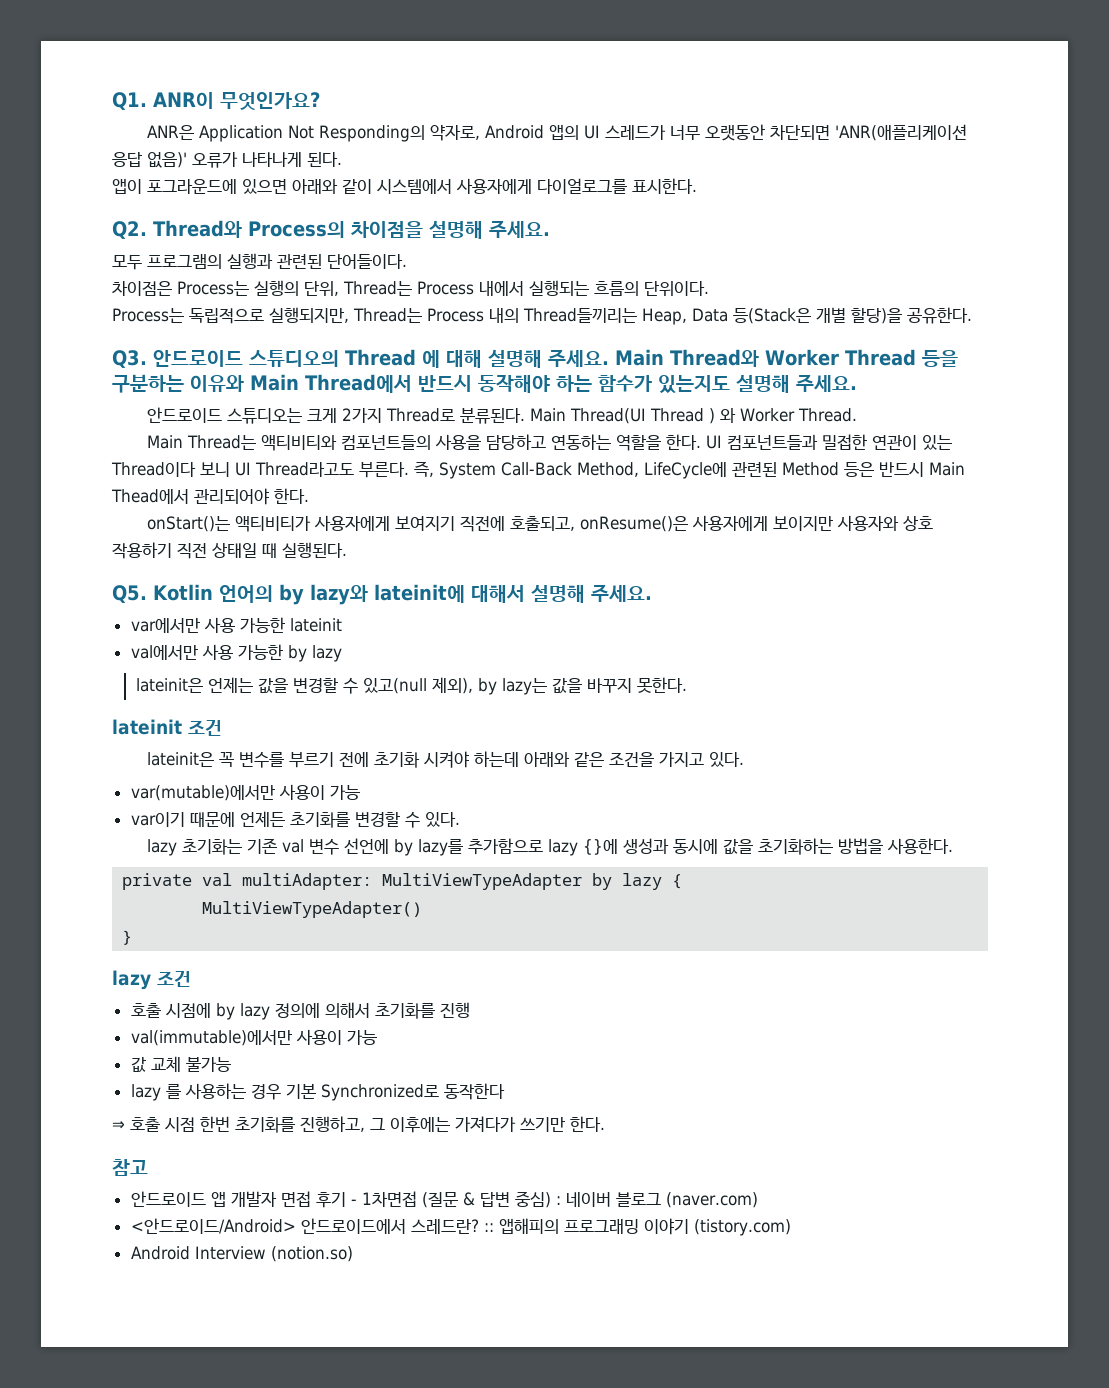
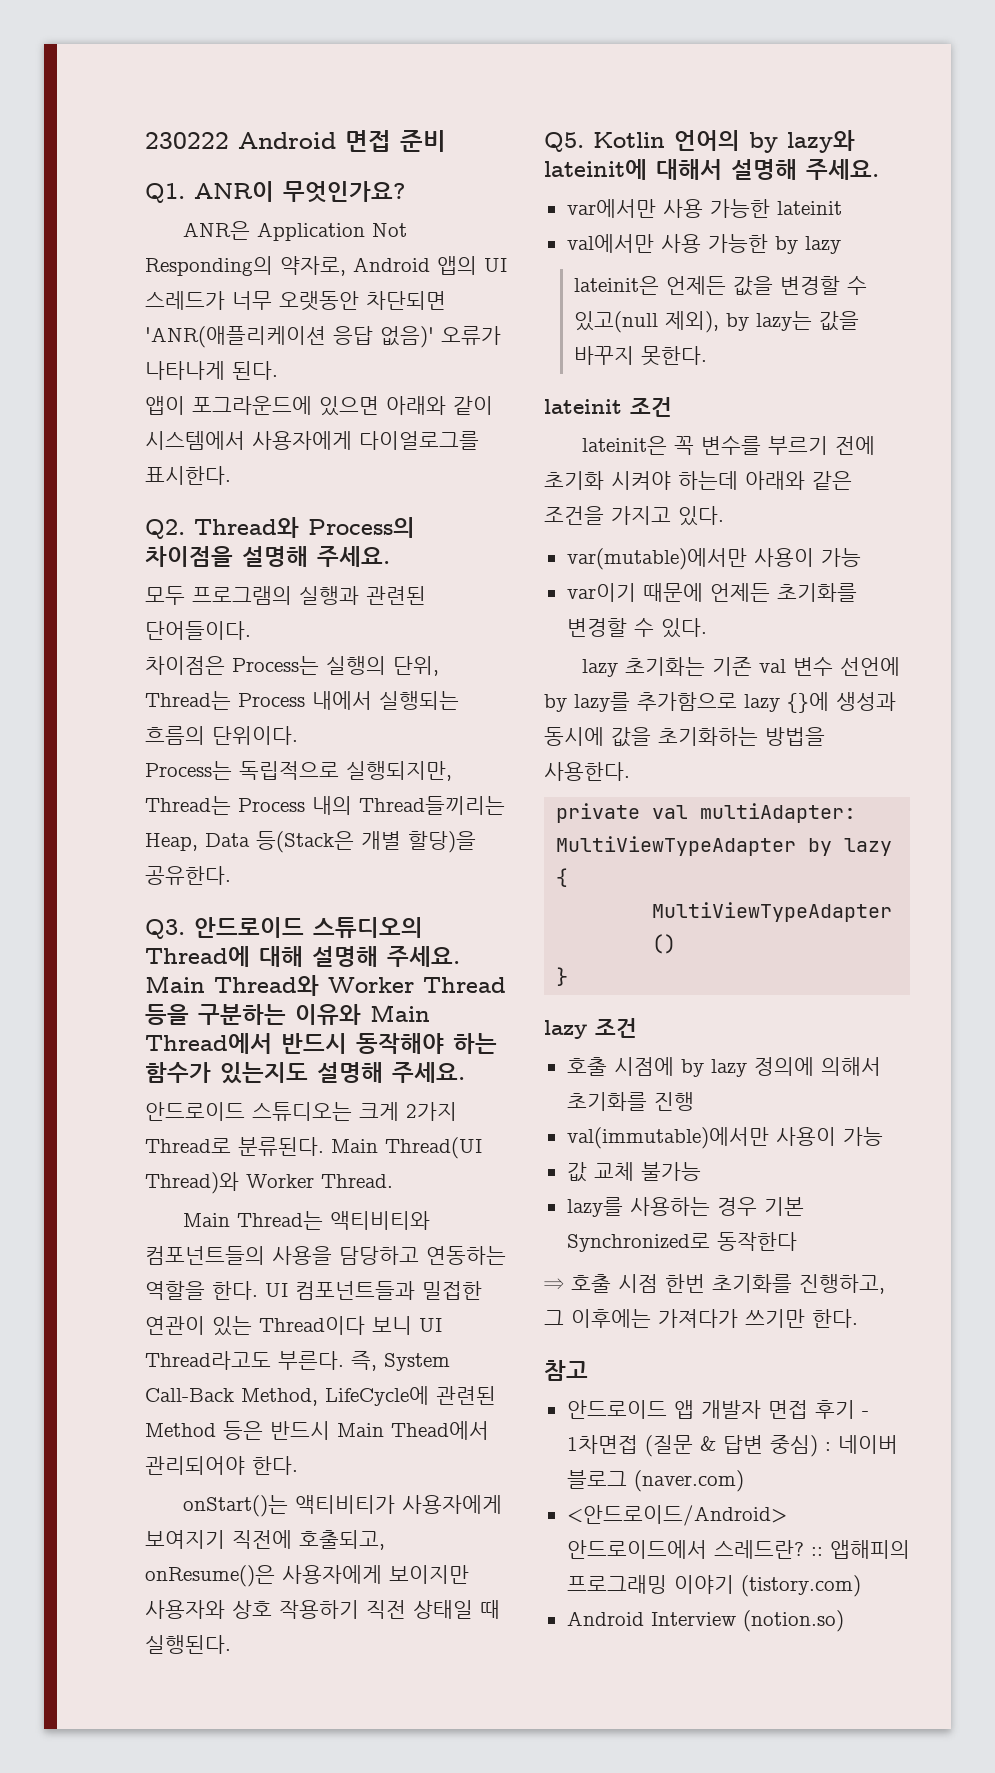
(112, 101) none -> [145,130,446,152] 230222 Android 면접 준비 //
[345,349,440,368] Thread 에 -> [145,946,250,967] Thread에
[649,408,736,424] Thread ) 와 -> [145,1172,239,1194] Thread)와
[207,677,253,693] 언제는 -> [666,276,727,295] 언제든
[130,1084,181,1101] lazy 를 -> [566,1197,623,1217] lazy를

